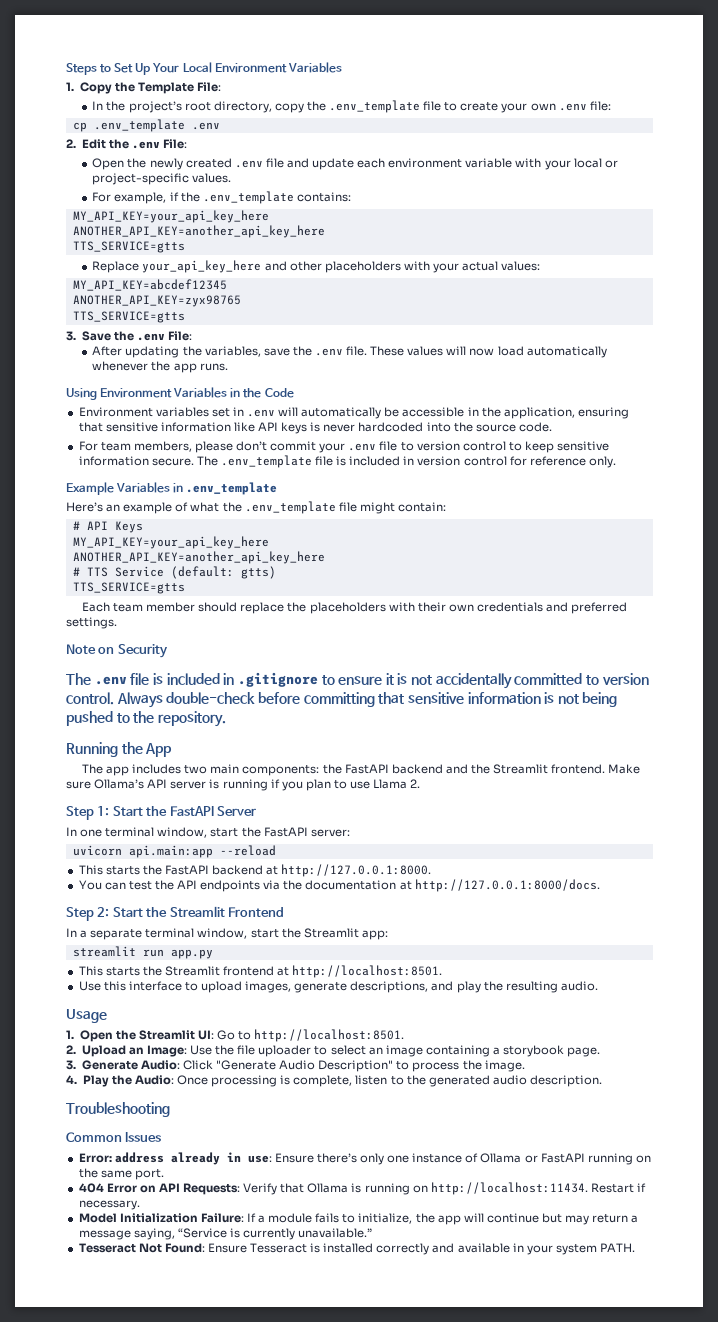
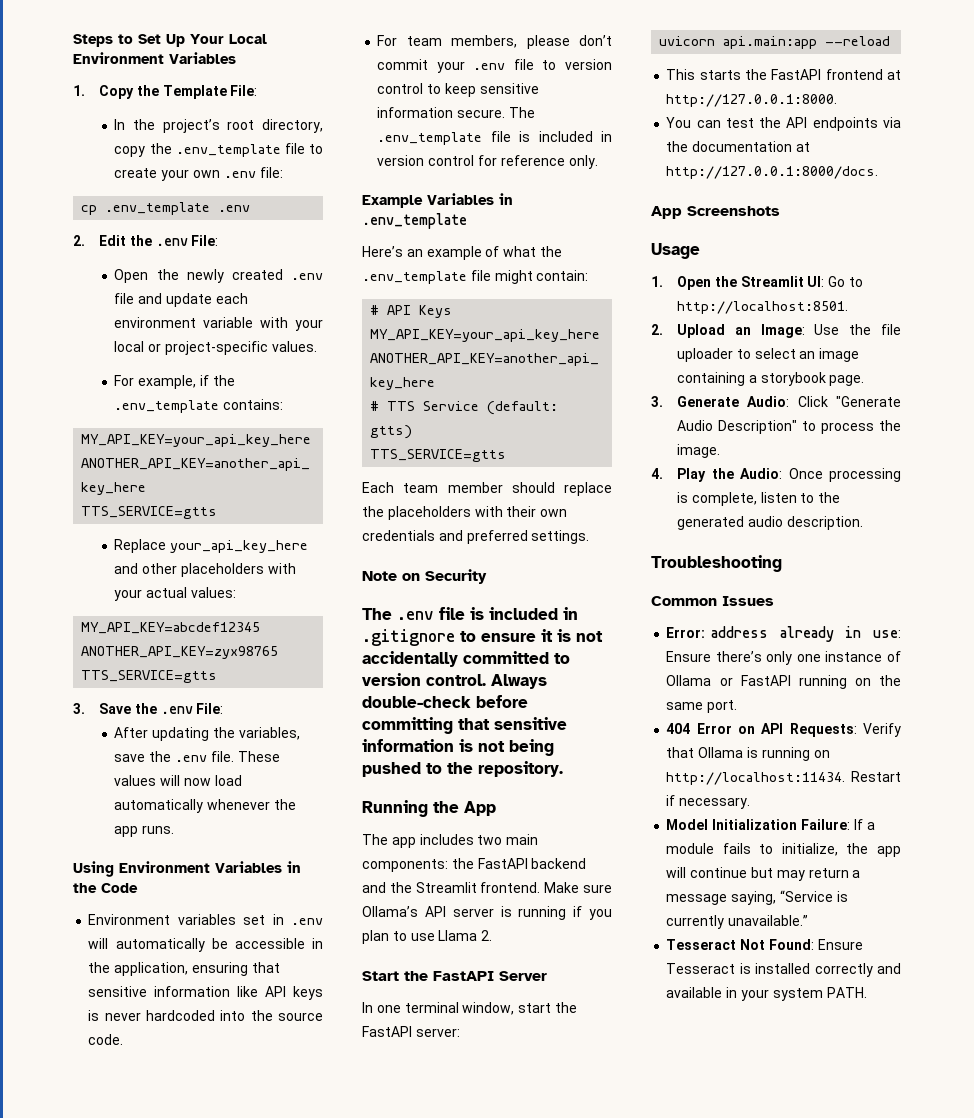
[66,806,110,820] Step 1: -> (493, 935) none
[212,865,264,875] backend -> [825,69,883,80] frontend
[66,906,284,921] [66,928,388,940] [72,946,213,959] [78,965,443,978] [78,981,598,993] Step 2: Start the Streamlit Frontend // In a separate terminal window, start the Streamlit app: // streamlit run app.py // This starts the Streamlit frontend at http://localhost:8501. // Use this interface to upload images, generate descriptions, and play the resulting audio. -> [651,206,780,219] App Screenshots

